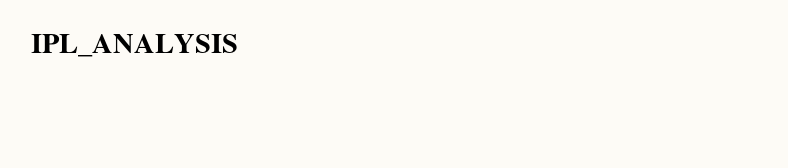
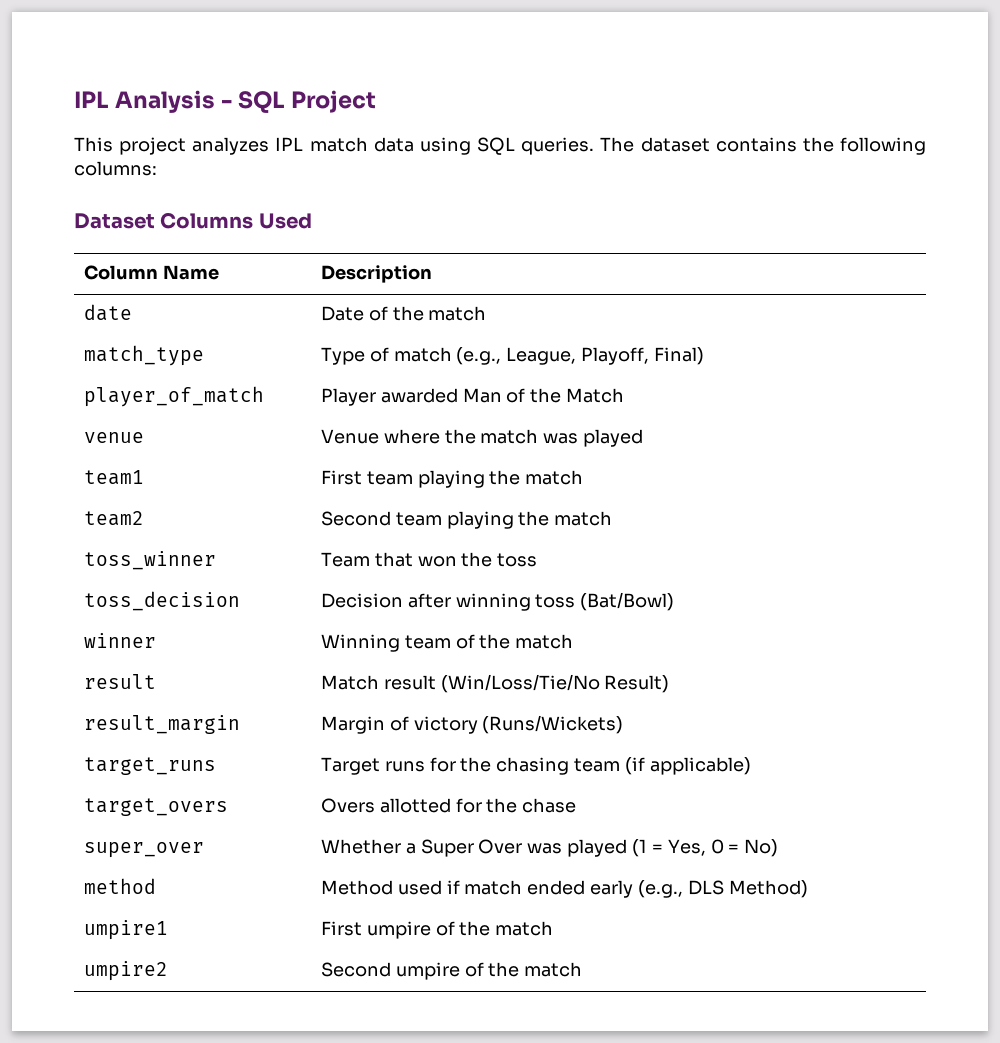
[31,34,238,57] IPL_ANALYSIS -> [74,90,377,113] [74,137,927,155] [74,161,157,176] [74,212,312,229] [83,265,219,280] [320,265,432,283] [83,304,132,321] [320,306,487,321] [83,345,204,366] [320,347,705,365] [83,386,264,407] [320,388,625,406] [83,432,144,443] [320,429,644,447] [83,470,144,485] [320,470,584,488] [83,511,144,526] [320,511,613,529] [83,551,216,570] [320,552,538,567] [83,591,240,611] [320,592,675,611] [83,633,156,648] [320,634,574,652] [83,674,156,689] [320,674,670,693] [83,715,240,734] [320,715,624,734] [83,757,216,775] [320,757,751,775] [83,798,228,816] [320,798,577,813] [83,842,204,858] [320,839,779,857] [83,878,156,894] [320,880,808,898] [83,920,168,940] [320,921,554,939] [83,961,168,981] [320,962,583,980] IPL Analysis - SQL Project // This project analyzes IPL match data using SQL queries. The dataset contains the following columns: // Dataset Columns Used // Column Name | Description // date | Date of the match // match_type | Type of match (e.g., League, Playoff, Final) // player_of_match | Player awarded Man of the Match // venue | Venue where the match was played // team1 | First team playing the match // team2 | Second team playing the match // toss_winner | Team that won the toss // toss_decision | Decision after winning toss (Bat/Bowl) // winner | Winning team of the match // result | Match result (Win/Loss/Tie/No Result) // result_margin | Margin of victory (Runs/Wickets) // target_runs | Target runs for the chasing team (if applicable) // target_overs | Overs allotted for the chase // super_over | Whether a Super Over was played (1 = Yes, 0 = No) // method | Method used if match ended early (e.g., DLS Method) // umpire1 | First umpire of the match // umpire2 | Second umpire of the match

